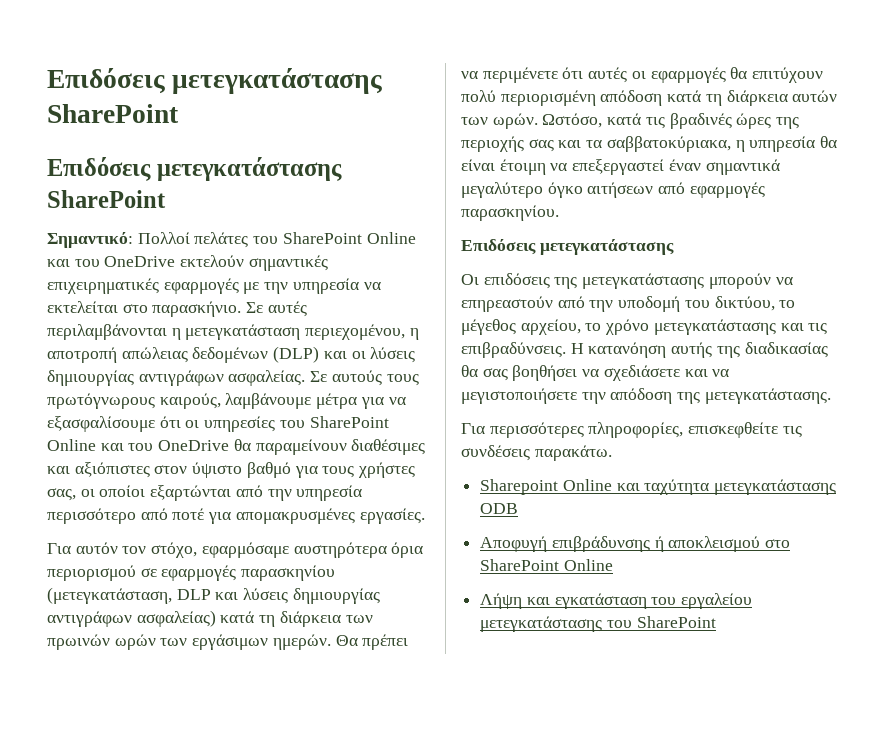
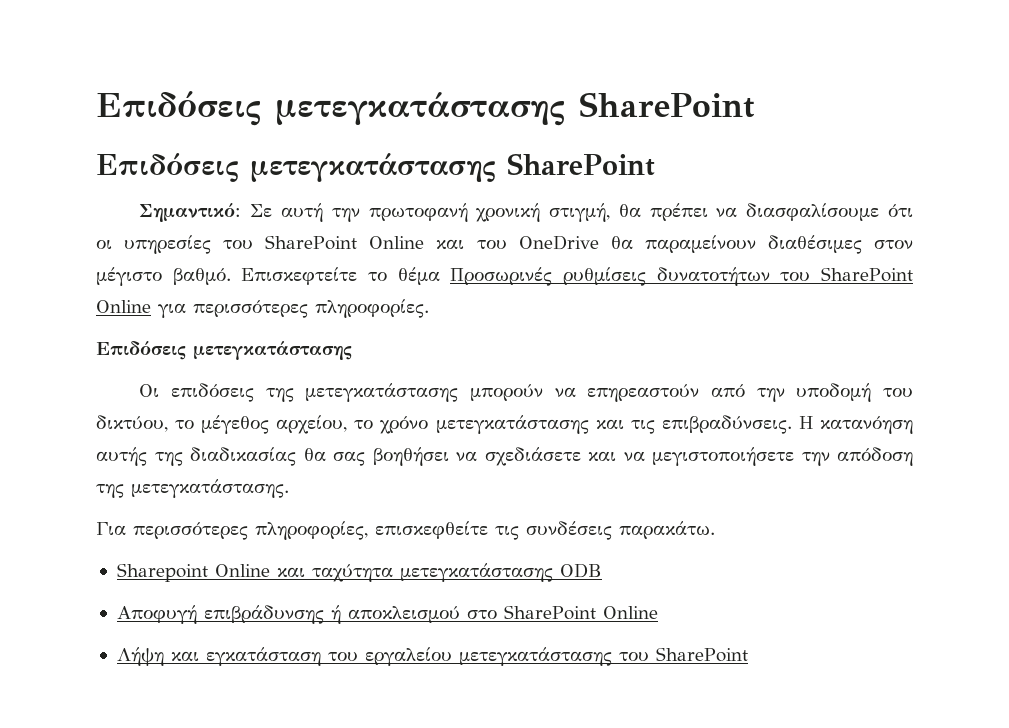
[137,232,416,248] [47,255,328,271] [47,278,381,294] [47,301,307,317] [47,324,419,340] [47,346,416,363] [47,370,419,386] [47,393,406,409] [47,416,155,432] Πολλοί πελάτες του SharePoint Online και του OneDrive εκτελούν σημαντικές επιχειρηματικές εφαρμογές με την υπηρεσία να εκτελείται στο παρασκήνιο. Σε αυτές περιλαμβάνονται η μετεγκατάσταση περιεχομένου, η αποτροπή απώλειας δεδομένων (DLP) και οι λύσεις δημιουργίας αντιγράφων ασφαλείας. Σε αυτούς τους πρωτόγνωρους καιρούς, λαμβάνουμε μέτρα για να εξασφαλίσουμε -> [250,203,880,222] Σε αυτή την πρωτοφανή χρονική στιγμή, θα πρέπει να διασφαλίσουμε
[47,462,416,478] [47,485,363,501] [47,508,425,524] [47,542,424,558] [47,565,336,581] [47,587,380,604] [47,610,373,627] [47,634,409,650] [461,67,824,83] [461,90,838,106] [461,113,800,129] [461,136,838,152] [461,159,780,175] [461,182,765,198] [461,205,559,221] και αξιόπιστες στον ύψιστο βαθμό για τους χρήστες σας, οι οποίοι εξαρτώνται από την υπηρεσία περισσότερο από ποτέ για απομακρυσμένες εργασίες. // Για αυτόν τον στόχο, εφαρμόσαμε αυστηρότερα όρια περιορισμού σε εφαρμογές παρασκηνίου (μετεγκατάσταση, DLP και λύσεις δημιουργίας αντιγράφων ασφαλείας) κατά τη διάρκεια των πρωινών ωρών των εργάσιμων ημερών. Θα πρέπει να περιμένετε ότι αυτές οι εφαρμογές θα επιτύχουν πολύ περιορισμένη απόδοση κατά τη διάρκεια αυτών των ωρών. Ωστόσο, κατά τις βραδινές ώρες της περιοχής σας και τα σαββατοκύριακα, η υπηρεσία θα είναι έτοιμη να επεξεργαστεί έναν σημαντικά μεγαλύτερο όγκο αιτήσεων από εφαρμογές παρασκηνίου. -> [874,240,913,249] [96,267,913,286] [96,299,429,318] στον μέγιστο βαθμό. Επισκεφτείτε το θέμα Προσωρινές ρυθμίσεις δυνατοτήτων του SharePoint Online για περισσότερες πληροφορίες.

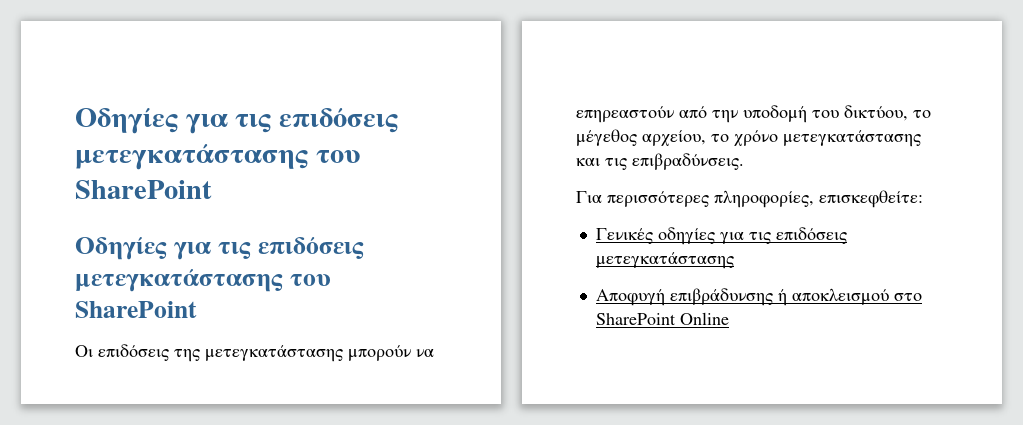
[96,91,756,126] [96,153,656,182] [139,203,914,222] [96,235,913,254] [96,267,913,286] [96,299,429,318] [96,341,352,360] Επιδόσεις μετεγκατάστασης SharePoint // Επιδόσεις μετεγκατάστασης SharePoint // Σημαντικό: Σε αυτή την πρωτοφανή χρονική στιγμή, θα πρέπει να διασφαλίσουμε ότι οι υπηρεσίες του SharePoint Online και του OneDrive θα παραμείνουν διαθέσιμες στον μέγιστο βαθμό. Επισκεφτείτε το θέμα Προσωρινές ρυθμίσεις δυνατοτήτων του SharePoint Online για περισσότερες πληροφορίες. // Επιδόσεις μετεγκατάστασης -> [75,108,399,134] [75,144,360,170] [75,180,212,199] [75,237,364,260] [75,269,331,292] [75,301,197,318] Οδηγίες για τις επιδόσεις μετεγκατάστασης του SharePoint // Οδηγίες για τις επιδόσεις μετεγκατάστασης του SharePoint
[798,416,913,434] [96,447,913,466] [96,479,289,498] [96,521,715,540] [116,563,602,582] Η κατανόηση αυτής της διαδικασίας θα σας βοηθήσει να σχεδιάσετε και να μεγιστοποιήσετε την απόδοση της μετεγκατάστασης. // Για περισσότερες πληροφορίες, επισκεφθείτε τις συνδέσεις παρακάτω. // Sharepoint Online και ταχύτητα μετεγκατάστασης ODB -> [576,190,923,208] [595,227,847,245] [595,252,734,269] // Για περισσότερες πληροφορίες, επισκεφθείτε: // Γενικές οδηγίες για τις επιδόσεις μετεγκατάστασης
[116,647,748,666] // Λήψη και εγκατάσταση του εργαλείου μετεγκατάστασης του SharePoint -> (729, 318) none

